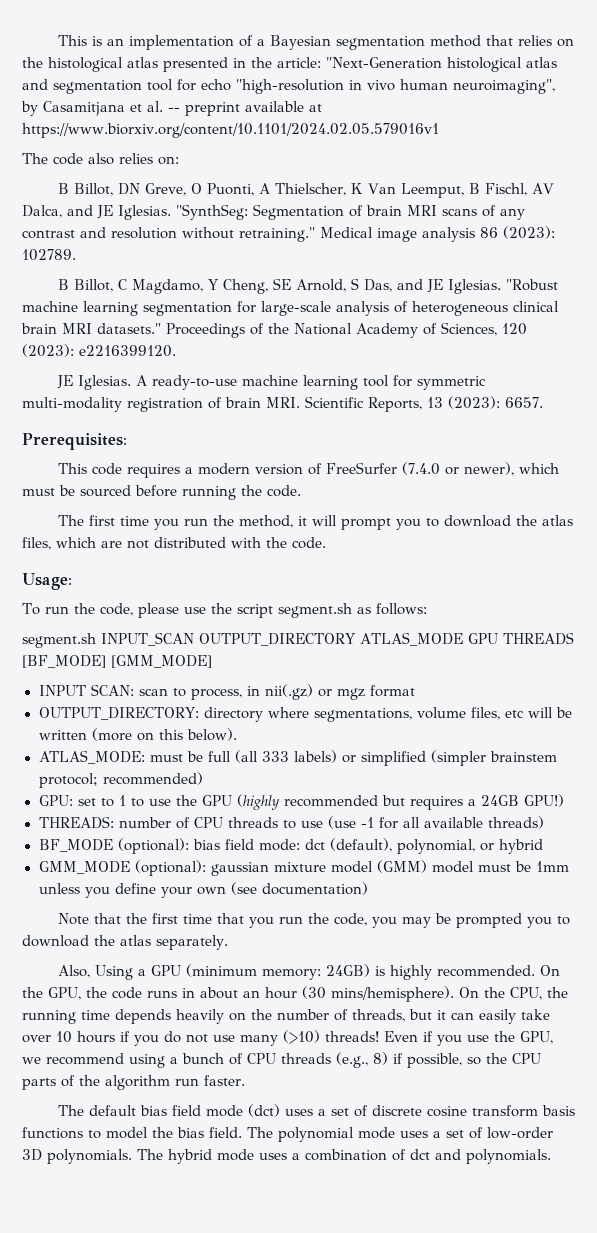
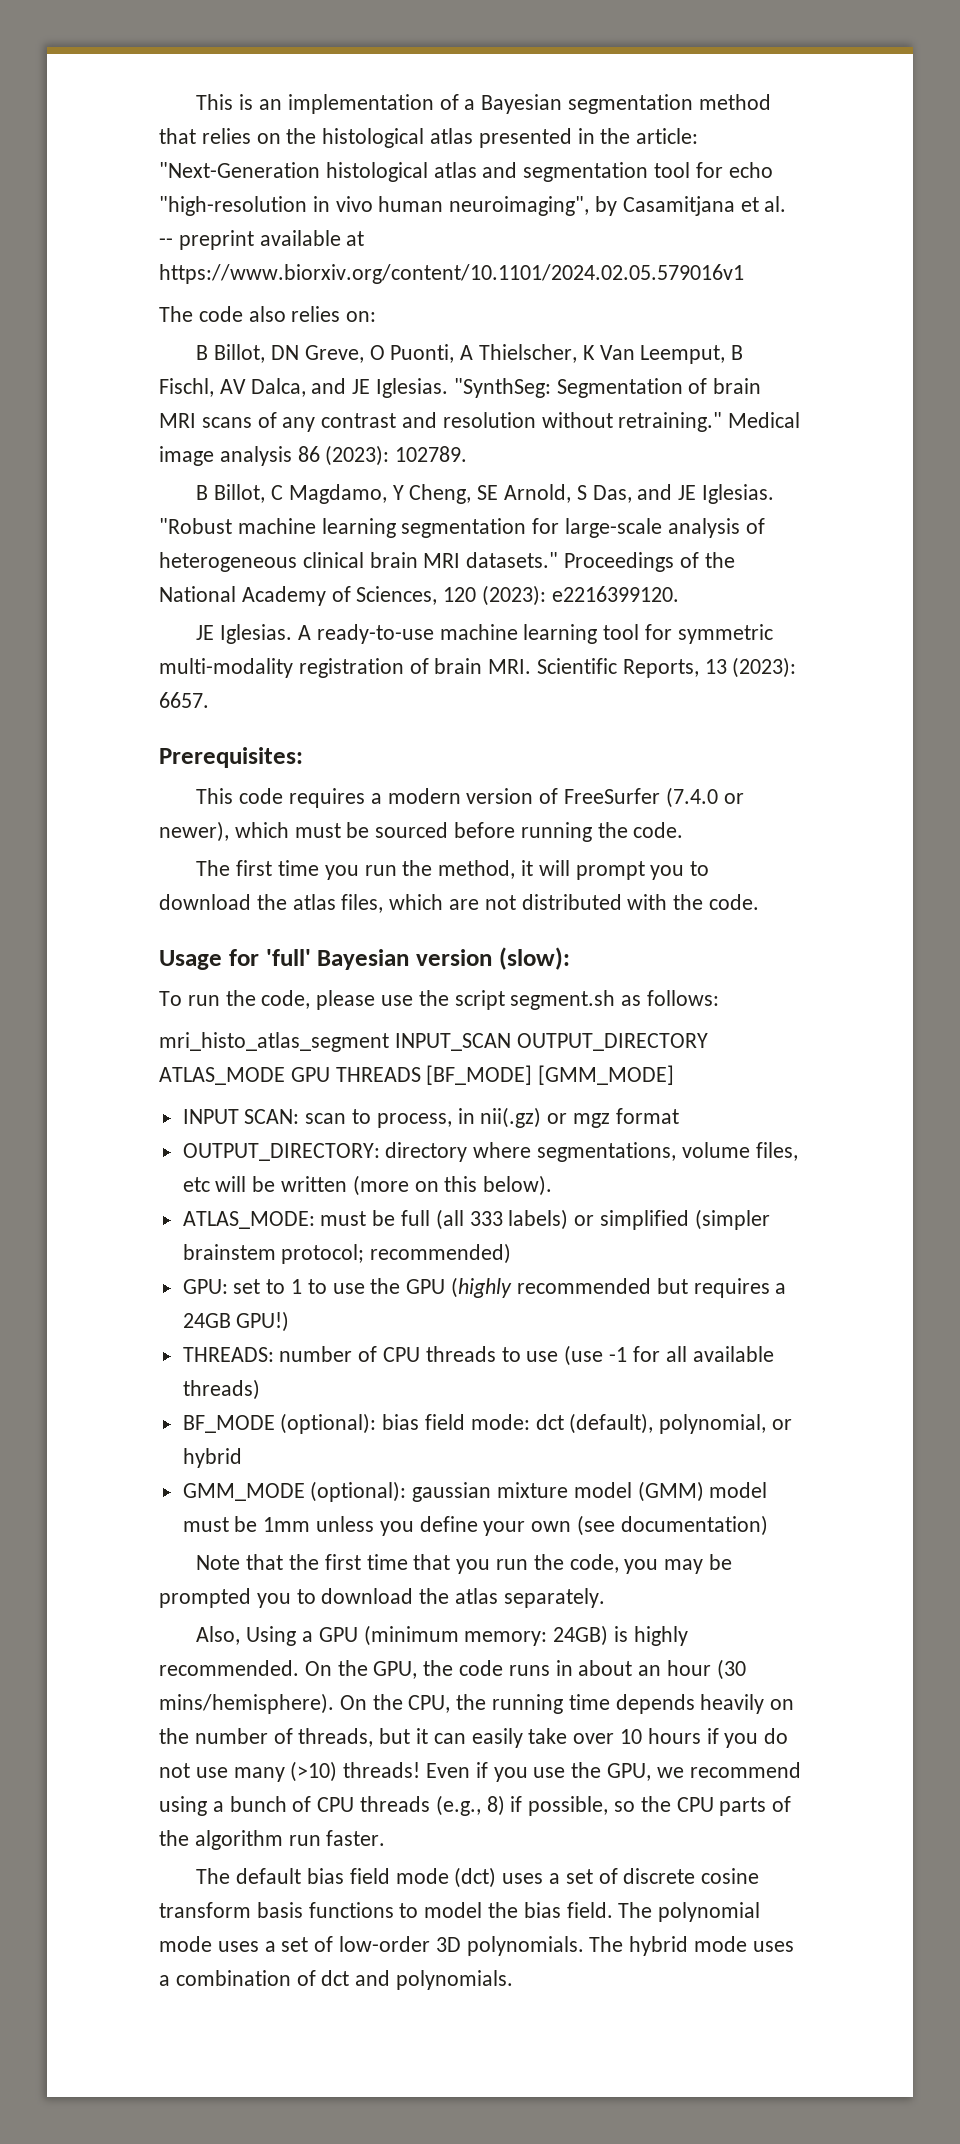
[22,573,72,590] Usage: -> [159,947,570,970] Usage for 'full' Bayesian version (slow):
[22,633,96,648] segment.sh -> [159,1032,389,1052] mri_histo_atlas_segment

